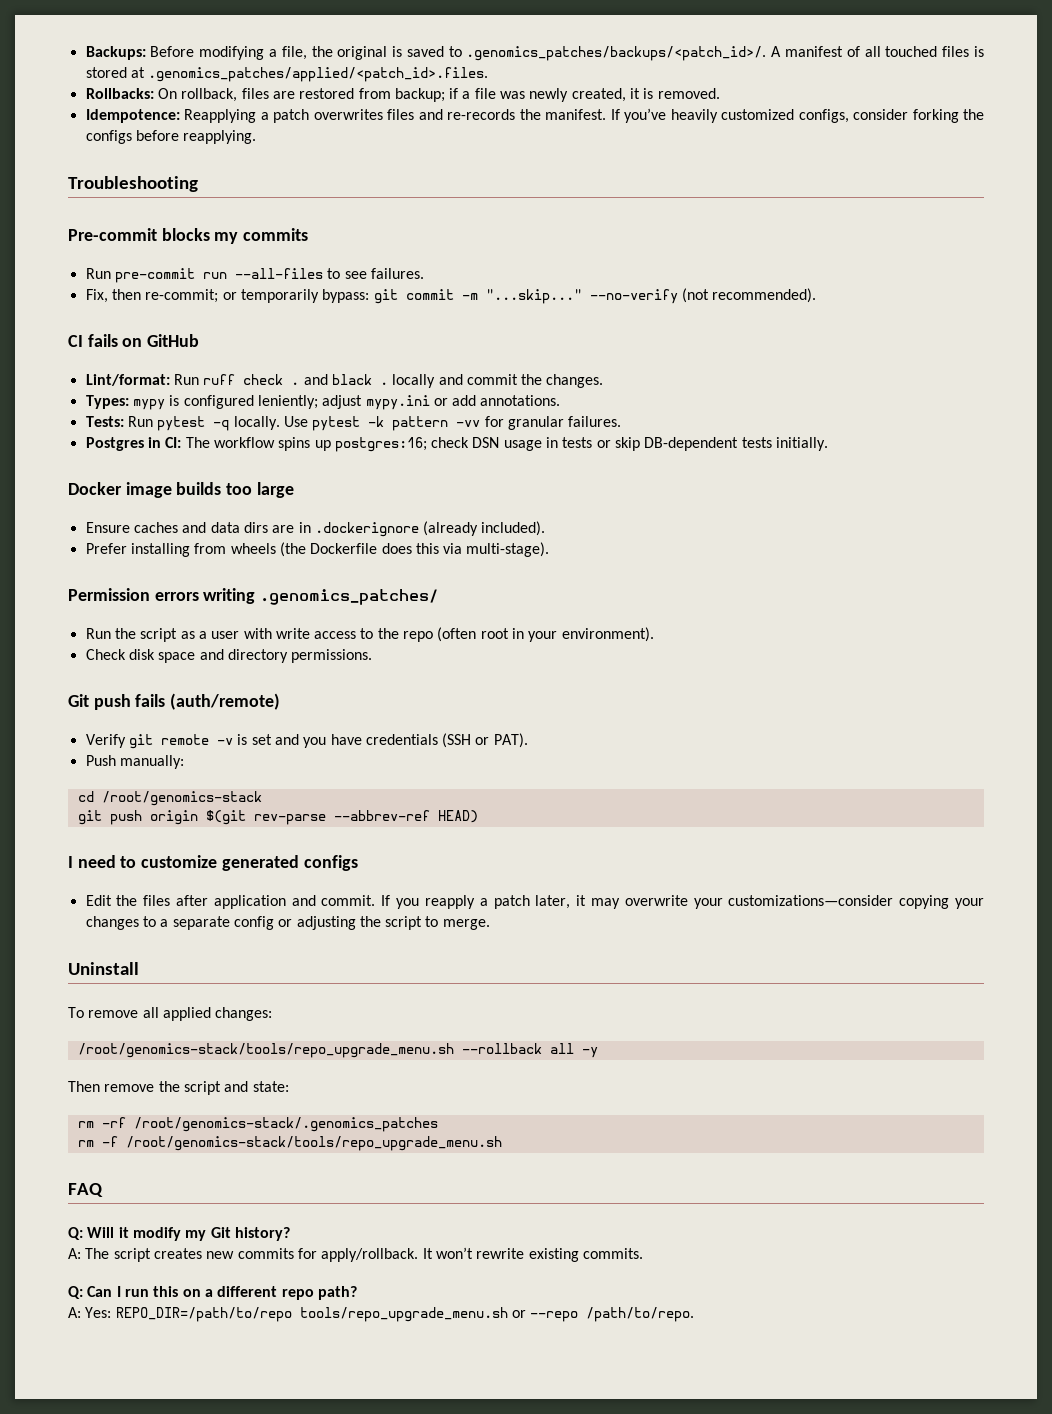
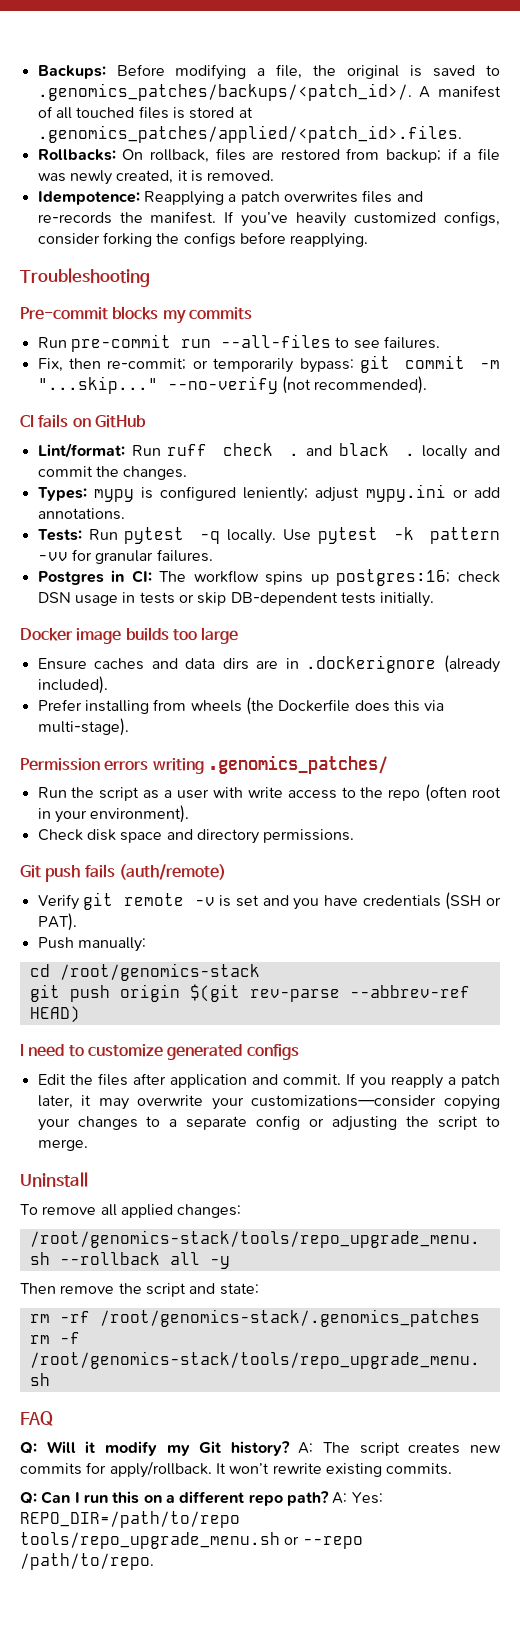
(290, 1234) // -> (290, 1448) none
(357, 1293) // -> (329, 1498) none

